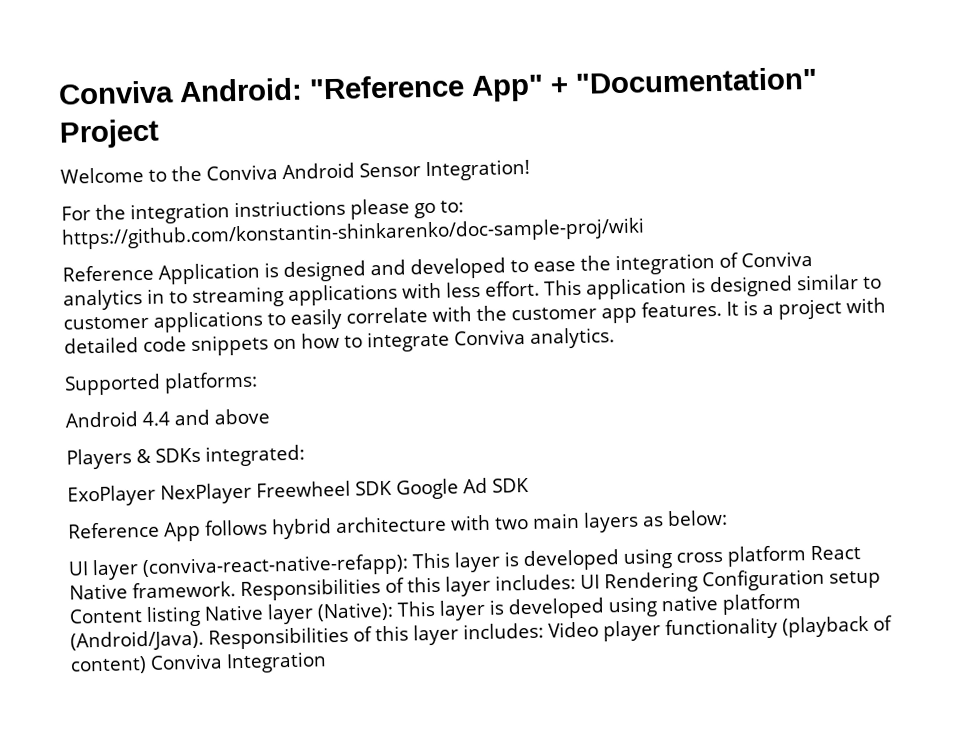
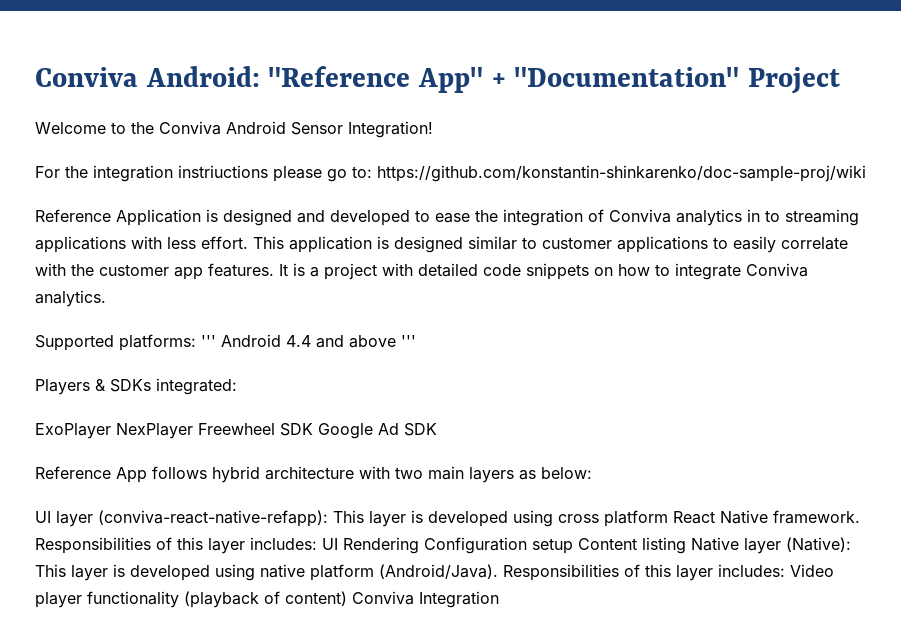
(258, 382) // -> [201,335,216,347] '''
(270, 416) none -> [401,335,416,347] '''

